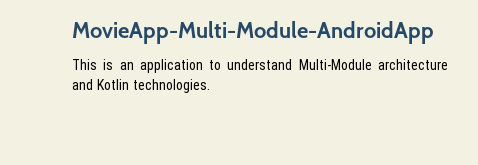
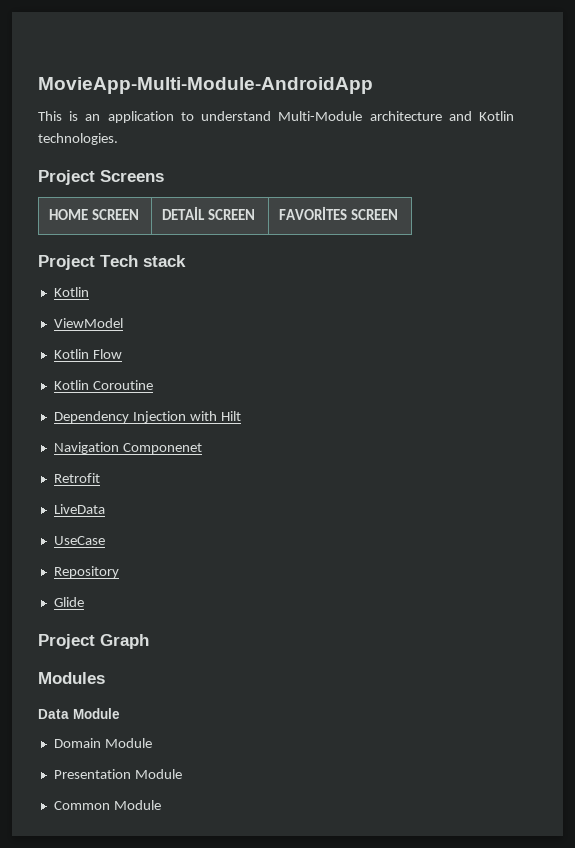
(210, 86) none -> [38,170,164,185] [48,209,139,220] [161,206,255,220] [278,206,398,220] [38,255,186,270] [53,287,89,297] [53,318,123,328] [53,349,122,359] [53,380,153,390] [53,411,241,423] [53,442,202,454] [53,473,100,483] [53,504,105,514] [53,536,105,545] [53,566,119,578] [53,597,84,607] [38,634,149,649] [38,672,105,684] [38,708,120,719] [53,738,152,748] [53,769,182,779] [53,800,161,810] // Project Screens // HOME SCREEN | DETAİL SCREEN | FAVORİTES SCREEN // Project Tech stack // Kotlin // ViewModel // Kotlin Flow // Kotlin Coroutine // Dependency Injection with Hilt // Navigation Componenet // Retrofit // LiveData // UseCase // Repository // Glide // Project Graph // Modules // Data Module // Domain Module // Presentation Module // Common Module

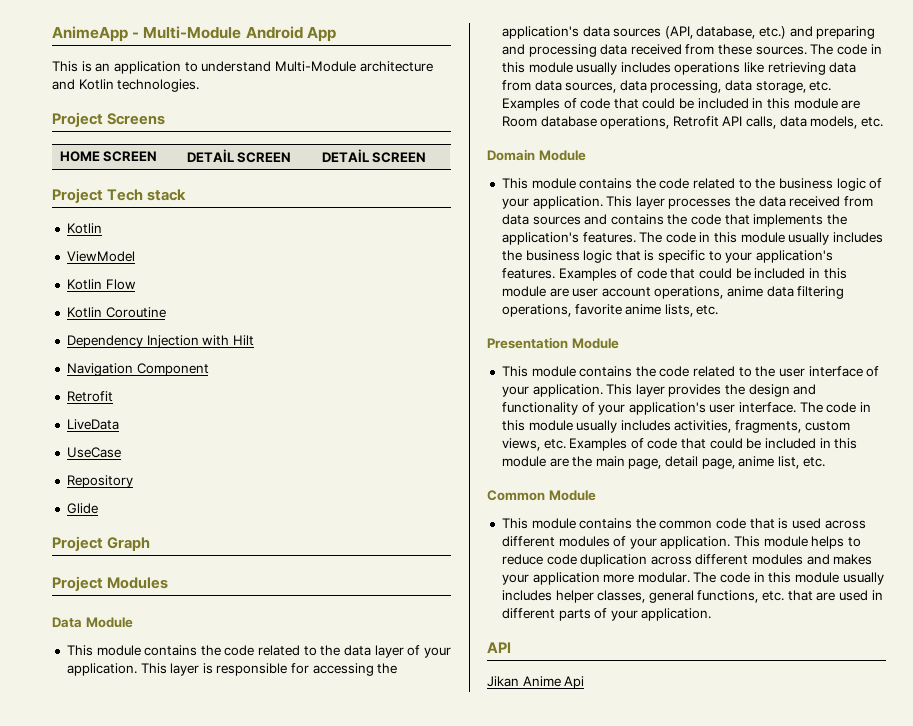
[38,77,373,94] MovieApp-Multi-Module-AndroidApp -> [52,26,336,42] AnimeApp - Multi-Module Android App
[278,206,347,220] FAVORİTES -> [321,149,369,162] DETAİL
[122,443,202,454] Componenet -> [136,363,209,376] Component
(149, 641) none -> [52,576,103,591] Project
[53,738,152,748] [53,769,182,779] [53,800,161,810] Domain Module // Presentation Module // Common Module -> [66,645,451,658] [66,663,398,676] [501,26,876,39] [501,44,882,57] [501,62,857,75] [501,80,832,93] [501,98,861,111] [501,116,884,129] [487,149,586,161] [501,178,883,191] [501,196,874,209] [501,214,848,227] [501,232,884,245] [501,250,834,263] [501,268,847,281] [501,286,845,299] [501,304,719,317] [487,337,619,349] [501,366,880,377] [501,384,817,397] [501,402,872,415] [501,420,850,433] [501,438,858,451] [501,456,825,469] [487,490,596,501] [501,518,866,529] [501,536,862,549] [501,554,873,567] [501,572,884,585] [501,590,883,603] [501,608,712,621] [487,642,511,653] [487,676,585,689] This module contains the code related to the data layer of your application. This layer is responsible for accessing the application's data sources (API, database, etc.) and preparing and processing data received from these sources. The code in this module usually includes operations like retrieving data from data sources, data processing, data storage, etc. Examples of code that could be included in this module are Room database operations, Retrofit API calls, data models, etc. // Domain Module // This module contains the code related to the business logic of your application. This layer processes the data received from data sources and contains the code that implements the application's features. The code in this module usually includes the business logic that is specific to your application's features. Examples of code that could be included in this module are user account operations, anime data filtering operations, favorite anime lists, etc. // Presentation Module // This module contains the code related to the user interface of your application. This layer provides the design and functionality of your application's user interface. The code in this module usually includes activities, fragments, custom views, etc. Examples of code that could be included in this module are the main page, detail page, anime list, etc. // Common Module // This module contains the common code that is used across different modules of your application. This module helps to reduce code duplication across different modules and makes your application more modular. The code in this module usually includes helper classes, general functions, etc. that are used in different parts of your application. // API // Jikan Anime Api

